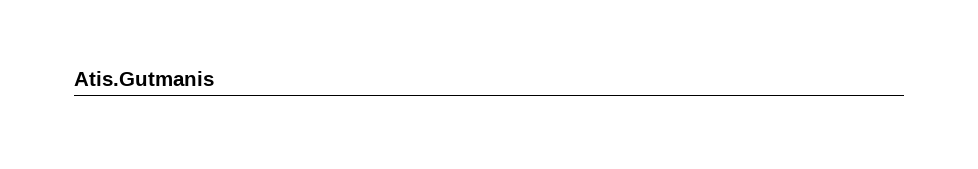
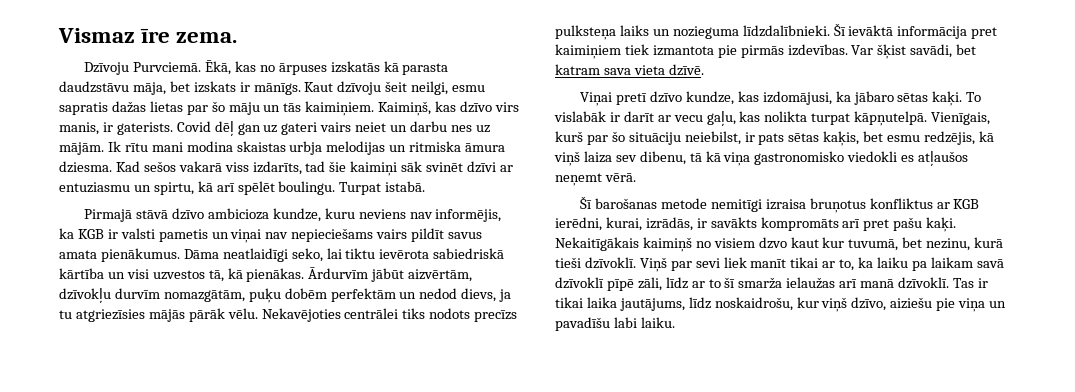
[74,71,214,86] Atis.Gutmanis -> [58,28,238,43] [84,60,449,75] [59,81,486,95] [59,101,519,116] [59,121,490,136] [59,141,506,155] [59,161,513,176] [59,181,426,195] [84,208,502,222] [59,228,483,243] [59,248,505,262] [59,267,473,282] [59,288,512,303] [59,308,518,322] [555,23,998,40] [555,44,977,59] [555,64,704,76] [580,91,982,106] [554,111,991,126] [555,131,994,146] [554,151,969,166] [555,173,636,186] [580,196,980,213] [555,217,957,232] [555,237,1004,252] [555,257,1004,272] [555,277,988,291] [555,297,1007,312] [555,317,675,331] Vismaz īre zema. // Dzīvoju Purvciemā. Ēkā, kas no ārpuses izskatās kā parasta daudzstāvu māja, bet izskats ir mānīgs. Kaut dzīvoju šeit neilgi, esmu sapratis dažas lietas par šo māju un tās kaimiņiem. Kaimiņš, kas dzīvo virs manis, ir gaterists. Covid dēļ gan uz gateri vairs neiet un darbu nes uz mājām. Ik rītu mani modina skaistas urbja melodijas un ritmiska āmura dziesma. Kad sešos vakarā viss izdarīts, tad šie kaimiņi sāk svinēt dzīvi ar entuziasmu un spirtu, kā arī spēlēt boulingu. Turpat istabā. // Pirmajā stāvā dzīvo ambicioza kundze, kuru neviens nav informējis, ka KGB ir valsti pametis un viņai nav nepieciešams vairs pildīt savus amata pienākumus. Dāma neatlaidīgi seko, lai tiktu ievērota sabiedriskā kārtība un visi uzvestos tā, kā pienākas. Ārdurvīm jābūt aizvērtām, dzīvokļu durvīm nomazgātām, puķu dobēm perfektām un nedod dievs, ja tu atgriezīsies mājās pārāk vēlu. Nekavējoties centrālei tiks nodots precīzs pulksteņa laiks un nozieguma līdzdalībnieki. Šī ievāktā informācija pret kaimiņiem tiek izmantota pie pirmās izdevības. Var šķist savādi, bet katram sava vieta dzīvē. // Viņai pretī dzīvo kundze, kas izdomājusi, ka jābaro sētas kaķi. To vislabāk ir darīt ar vecu gaļu, kas nolikta turpat kāpņutelpā. Vienīgais, kurš par šo situāciju neiebilst, ir pats sētas kaķis, bet esmu redzējis, kā viņš laiza sev dibenu, tā kā viņa gastronomisko viedokli es atļaušos neņemt vērā. // Šī barošanas metode nemitīgi izraisa bruņotus konfliktus ar KGB ierēdni, kurai, izrādās, ir savākts kompromāts arī pret pašu kaķi. Nekaitīgākais kaimiņš no visiem dzvo kaut kur tuvumā, bet nezinu, kurā tieši dzīvoklī. Viņš par sevi liek manīt tikai ar to, ka laiku pa laikam savā dzīvoklī pīpē zāli, līdz ar to šī smarža ielaužas arī manā dzīvoklī. Tas ir tikai laika jautājums, līdz noskaidrošu, kur viņš dzīvo, aiziešu pie viņa un pavadīšu labi laiku.

